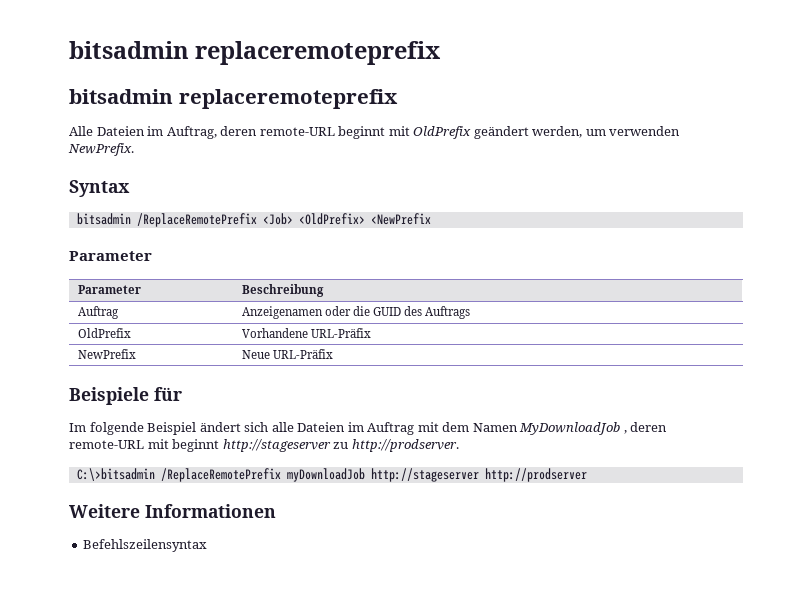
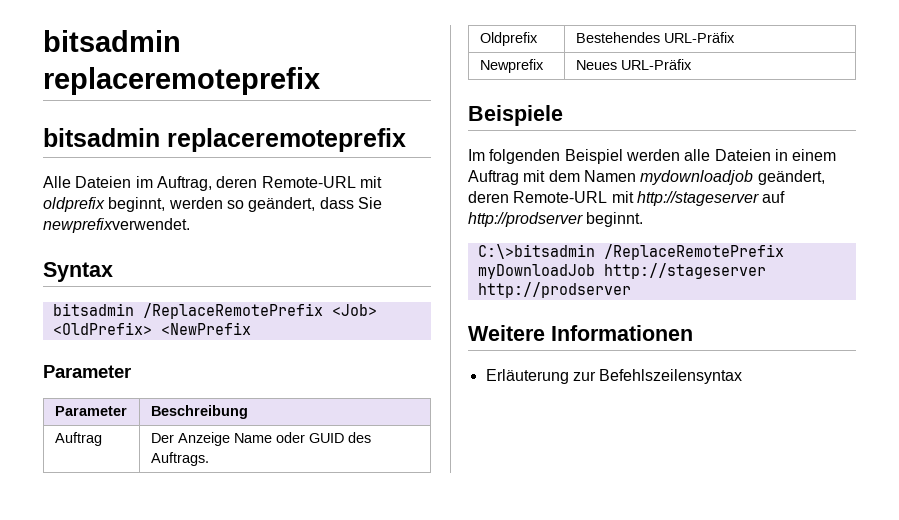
[259,126,681,139] [68,143,134,156] remote-URL beginnt mit OldPrefix geändert werden, um verwenden NewPrefix. -> [261,176,382,188] [43,197,382,212] [43,218,190,233] Remote-URL mit oldprefix beginnt, werden so geändert, dass Sie newprefixverwendet.
[241,306,471,319] [77,328,131,338] [241,328,371,338] [77,349,136,359] [241,350,270,359] Anzeigenamen oder die GUID des Auftrags // OldPrefix | Vorhandene URL-Präfix // NewPrefix | Neue -> [150,432,371,446] [150,452,209,466] [479,32,538,46] [575,32,735,43] [479,59,544,73] [575,60,617,70] Der Anzeige Name oder GUID des Auftrags. // Oldprefix | Bestehendes URL-Präfix // Newprefix | Neues
[154,387,182,401] für -> (563, 115) none
[89,422,668,435] [69,439,459,452] folgende Beispiel ändert sich alle Dateien im Auftrag mit dem Namen MyDownloadJob , deren remote-URL mit beginnt http://stageserver zu http://prodserver. -> [489,149,837,164] [468,170,825,185] [468,191,786,206] [468,212,644,227] folgenden Beispiel werden alle Dateien in einem Auftrag mit dem Namen mydownloadjob geändert, deren Remote-URL mit http://stageserver auf http://prodserver beginnt.
(276, 511) none -> [485,369,596,384] Erläuterung zur

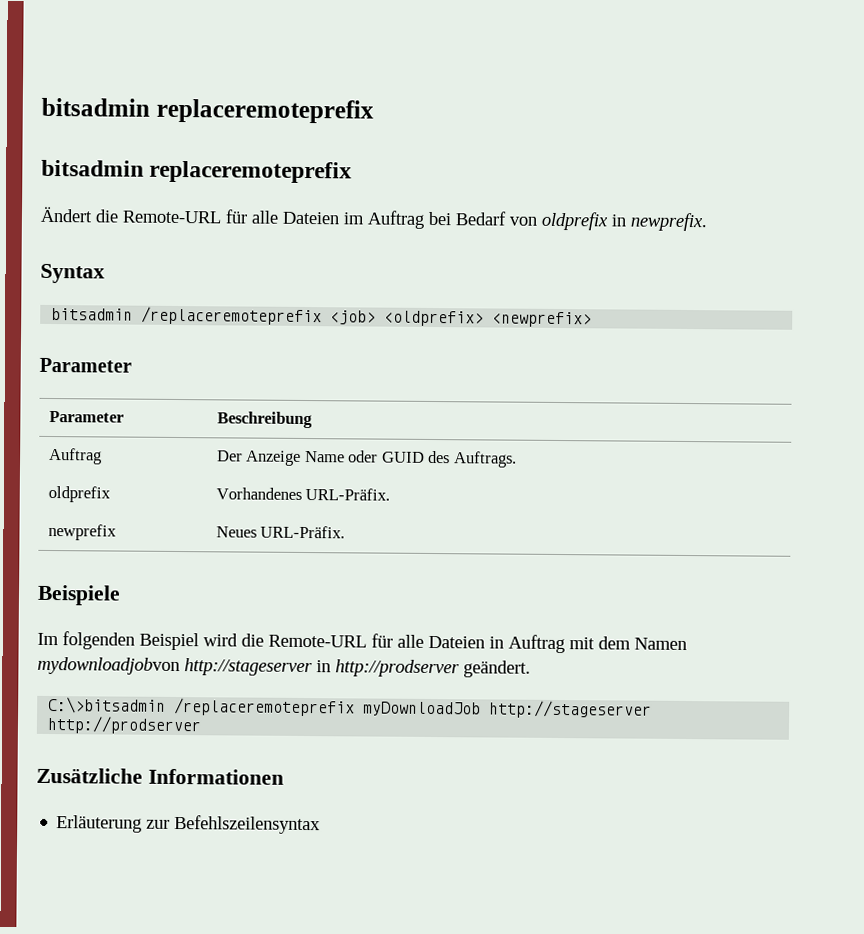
[43,176,382,191] [43,197,382,212] [43,218,190,233] [43,262,113,282] [52,303,377,319] [52,322,251,335] Alle Dateien im Auftrag, deren Remote-URL mit oldprefix beginnt, werden so geändert, dass Sie newprefixverwendet. // Syntax // bitsadmin /ReplaceRemotePrefix <Job> <OldPrefix> <NewPrefix -> [40,206,708,232] [40,263,105,284] [51,306,593,328] Ändert die Remote-URL für alle Dateien im Auftrag bei Bedarf von oldprefix in newprefix. // Syntax // bitsadmin /replaceremoteprefix <job> <oldprefix> <newprefix>
[479,32,538,46] [575,32,735,43] [479,59,544,73] Oldprefix | Bestehendes URL-Präfix // Newprefix -> [47,485,111,503] [215,487,391,501] [47,523,117,541] oldprefix | Vorhandenes URL-Präfix. // newprefix
[620,59,692,70] URL-Präfix -> [260,525,346,539] URL-Präfix.
[625,149,680,161] werden -> [203,633,393,648] wird die Remote-URL für
[792,149,837,161] einem -> (504, 642) none
[640,170,825,185] [468,191,786,206] [468,212,644,227] mydownloadjob geändert, deren Remote-URL mit http://stageserver auf http://prodserver beginnt. -> [37,656,531,678] mydownloadjobvon http://stageserver in http://prodserver geändert.
[603,244,784,260] /ReplaceRemotePrefix -> [174,697,356,717] /replaceremoteprefix
[468,325,545,341] Weitere -> [36,767,143,784] Zusätzliche

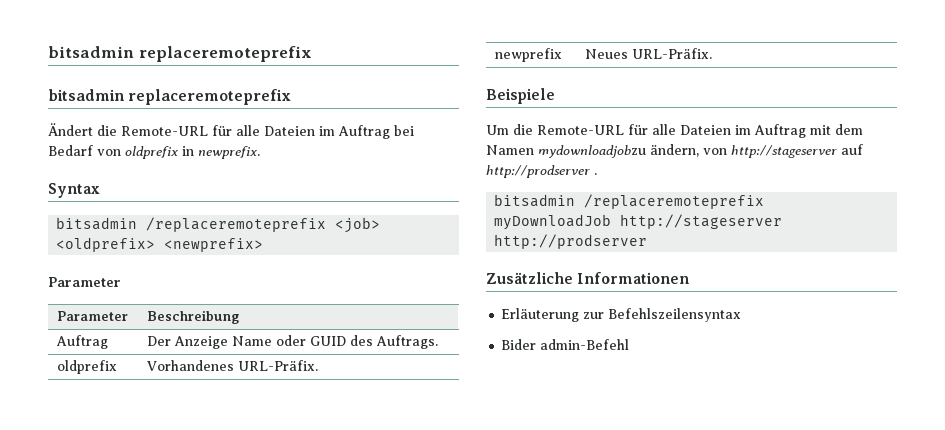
[37,631,504,651] Im folgenden Beispiel wird die Remote-URL für alle Dateien in -> [486,124,751,135] Um die Remote-URL für alle Dateien im
[37,656,531,678] [48,696,167,714] mydownloadjobvon http://stageserver in http://prodserver geändert. // C:\>bitsadmin -> [538,144,863,158] [486,165,597,178] [494,194,576,207] mydownloadjobzu ändern, von http://stageserver auf http://prodserver . // bitsadmin
(322, 824) none -> [501,339,630,350] // Bider admin-Befehl

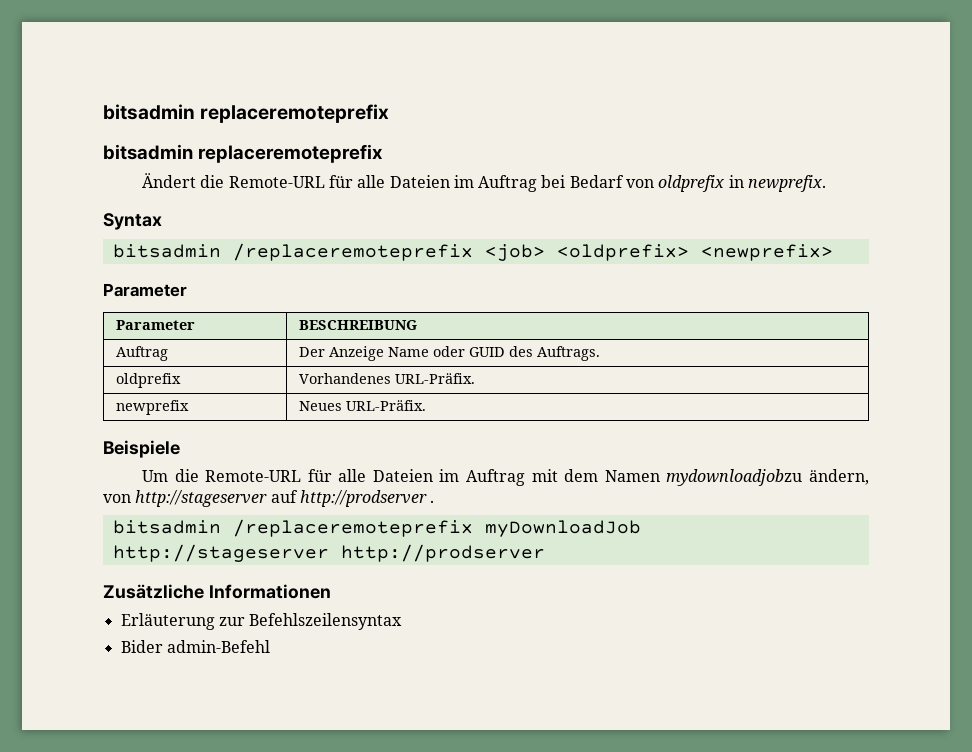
[146,310,239,324] Beschreibung -> [298,320,417,330] BESCHREIBUNG

